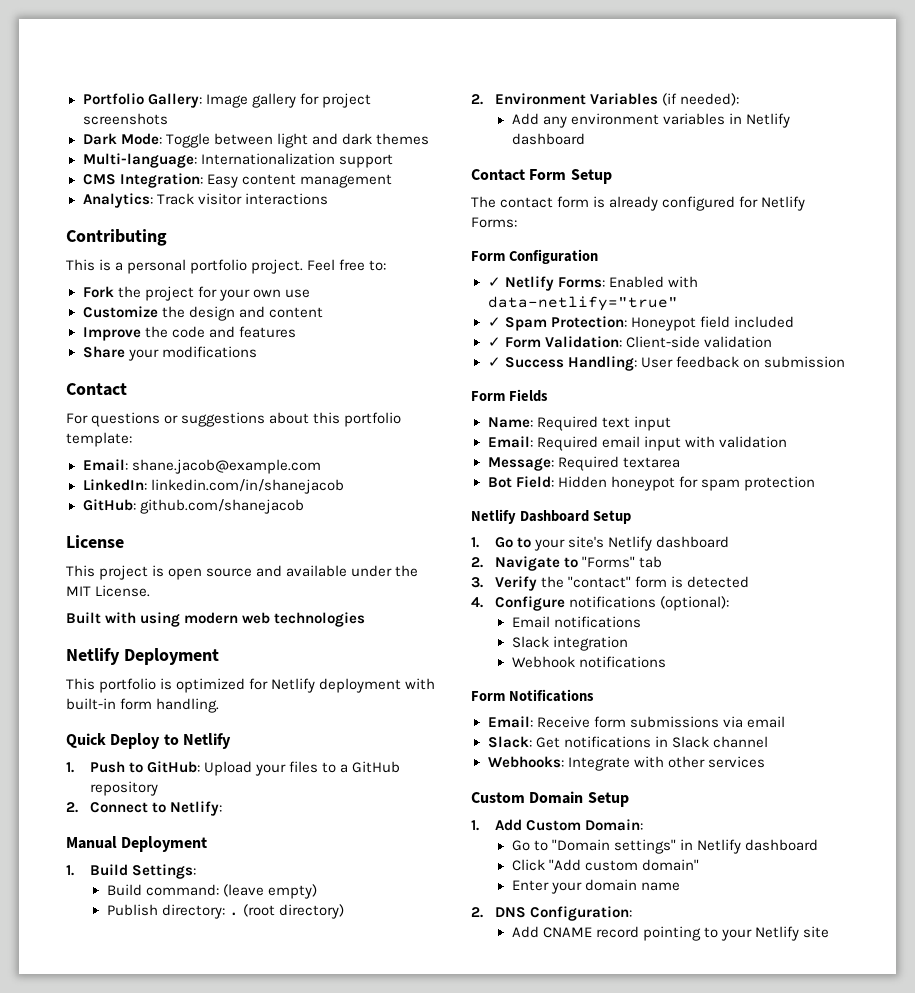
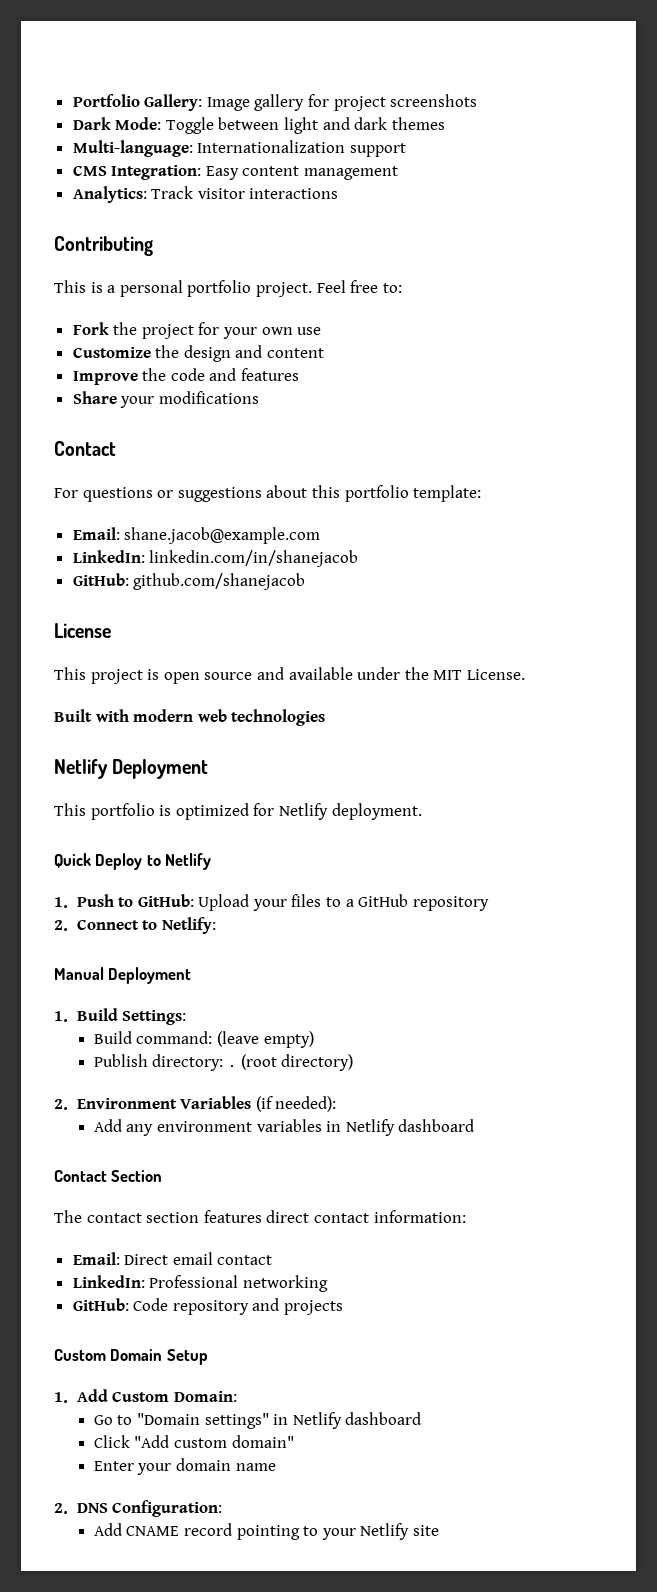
[140,612,181,627] using -> (129, 715) none
[319,678,436,693] [66,698,220,713] deployment with built-in form handling. -> [331,803,422,820] deployment.
[529,169,612,184] Form Setup -> [111,1170,163,1182] Section
[557,196,806,211] [471,217,517,228] [471,249,598,264] [487,276,698,291] [487,296,678,311] [487,316,794,331] [487,336,772,348] [487,356,845,371] [471,389,548,402] [487,416,671,431] [487,436,787,451] [487,456,680,471] [487,476,815,491] [471,509,631,524] [471,536,730,551] [471,556,663,571] [471,576,750,591] [471,596,730,611] [511,616,641,628] [511,636,628,651] [511,656,666,668] [471,689,594,702] [487,716,785,728] [487,736,768,748] [487,756,765,771] form is already configured for Netlify Forms: // Form Configuration // ✓ Netlify Forms: Enabled with data-netlify="true" // ✓ Spam Protection: Honeypot field included // ✓ Form Validation: Client-side validation // ✓ Success Handling: User feedback on submission // Form Fields // Name: Required text input // Email: Required email input with validation // Message: Required textarea // Bot Field: Hidden honeypot for spam protection // Netlify Dashboard Setup // 1. Go to your site's Netlify dashboard // 2. Navigate to "Forms" tab // 3. Verify the "contact" form is detected // 4. Configure notifications (optional): // Email notifications // Slack integration // Webhook notifications // Form Notifications // Email: Receive form submissions via email // Slack: Get notifications in Slack channel // Webhooks: Integrate with other services -> [146,1210,466,1223] [72,1252,273,1265] [72,1275,328,1292] [72,1298,344,1315] section features direct contact information: // Email: Direct email contact // LinkedIn: Professional networking // GitHub: Code repository and projects

